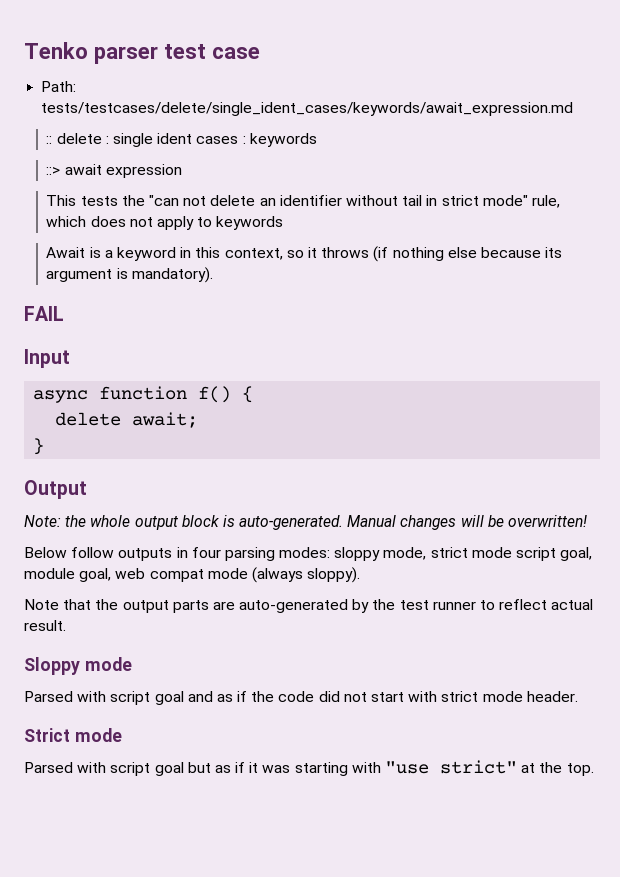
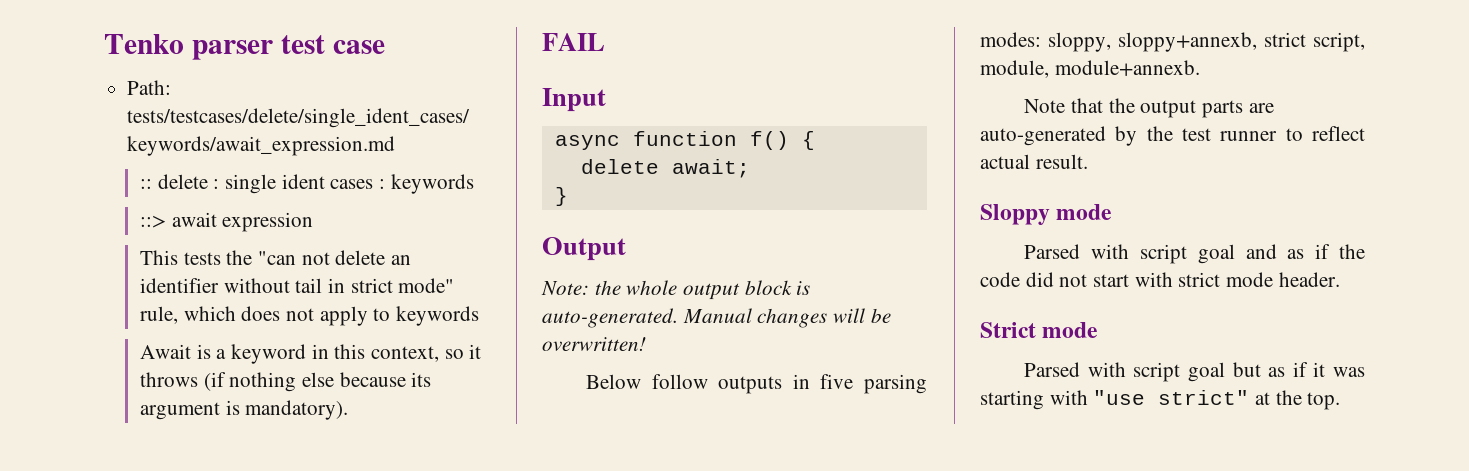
[191,547,221,558] four -> [820,374,854,389] five
[334,547,593,561] [24,567,361,583] sloppy mode, strict mode script goal, module goal, web compat mode (always sloppy). -> [1048,32,1365,52] [980,60,1200,78] sloppy, sloppy+annexb, strict script, module, module+annexb.

